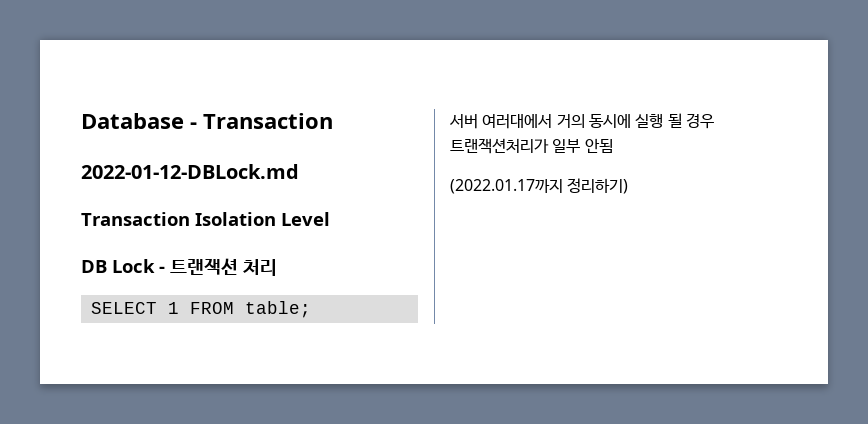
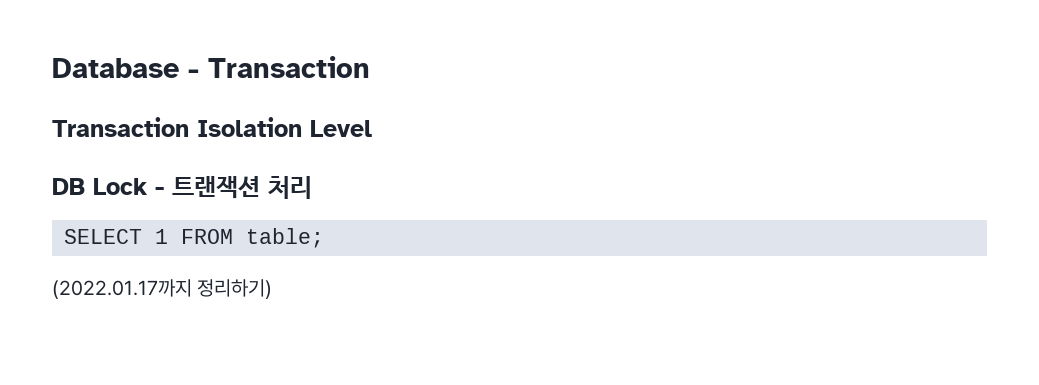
[81,164,299,179] // 2022-01-12-DBLock.md -> (370, 67) none
[449,113,714,129] [450,138,613,154] // 서버 여러대에서 거의 동시에 실행 될 경우 트랜잭션처리가 일부 안됨 -> (324, 238) none

